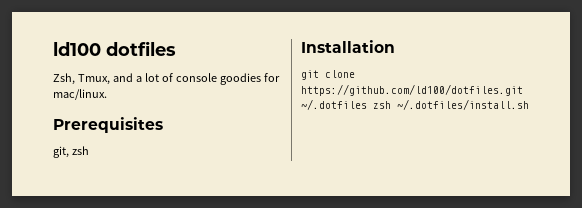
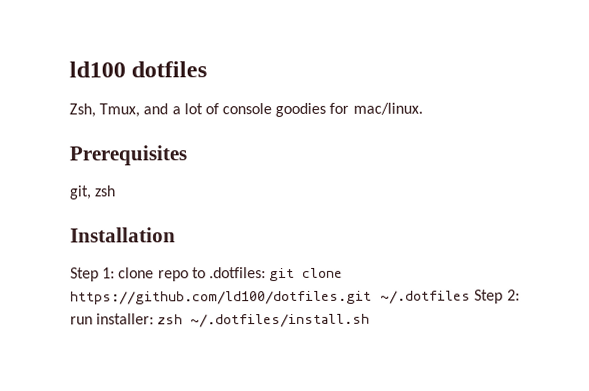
[301,70,355,80] [301,84,523,96] [301,99,367,110] git clone https://github.com/ld100/dotfiles.git ~/.dotfiles -> [70,267,344,282] [70,289,520,305] [70,313,155,325] Step 1: clone repo to .dotfiles: git clone https://github.com/ld100/dotfiles.git ~/.dotfiles Step 2: run installer:

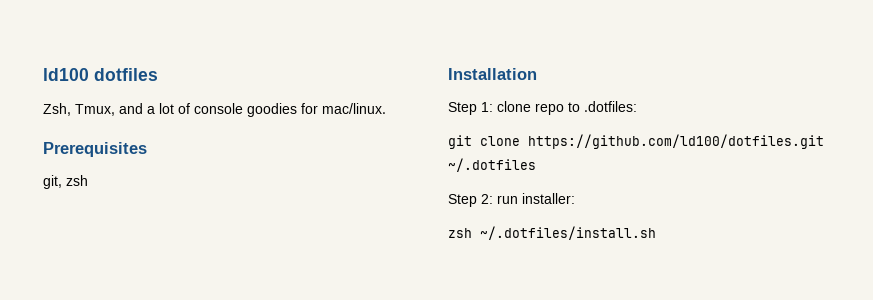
(266, 273) none -> (637, 106) //
(471, 297) none -> (536, 165) //
(155, 319) none -> (575, 198) //

